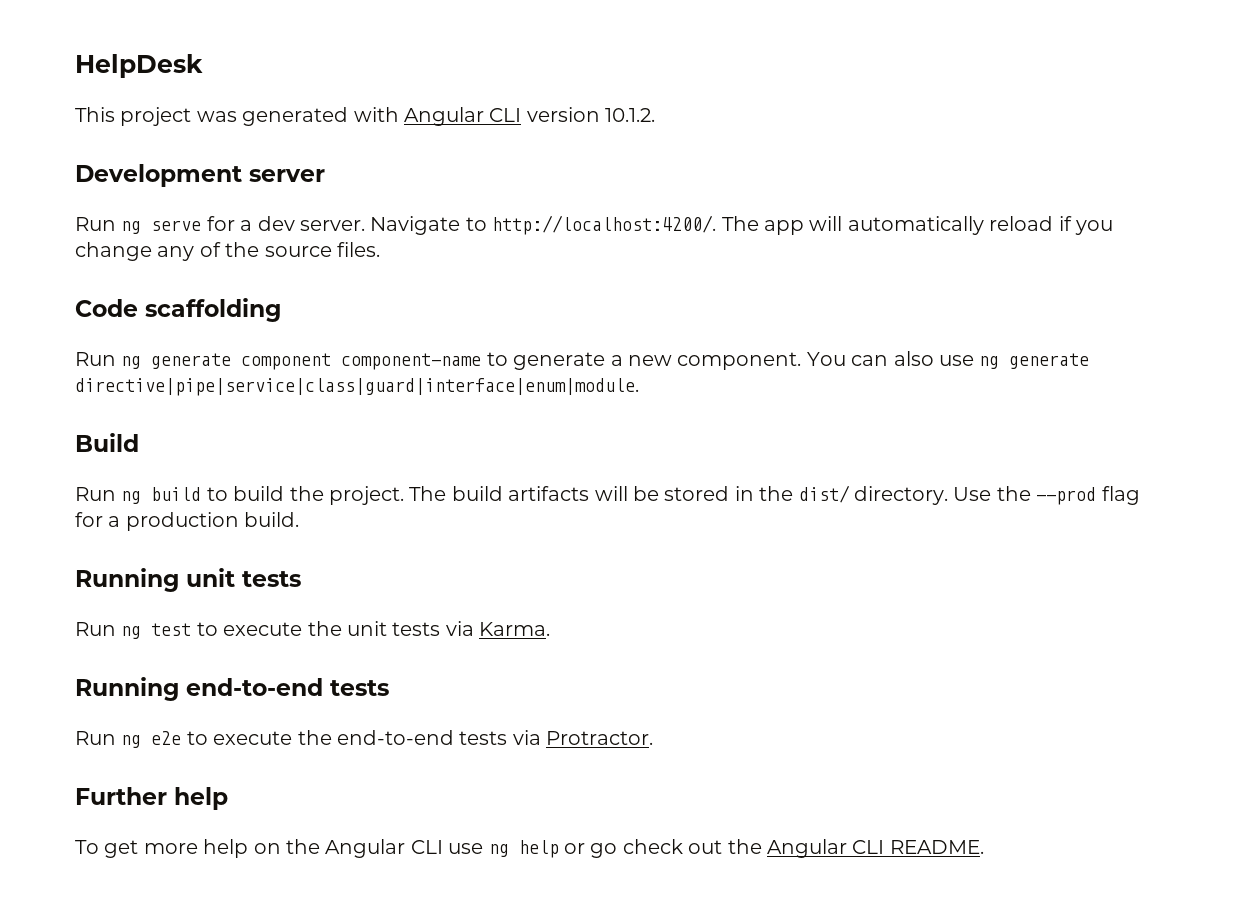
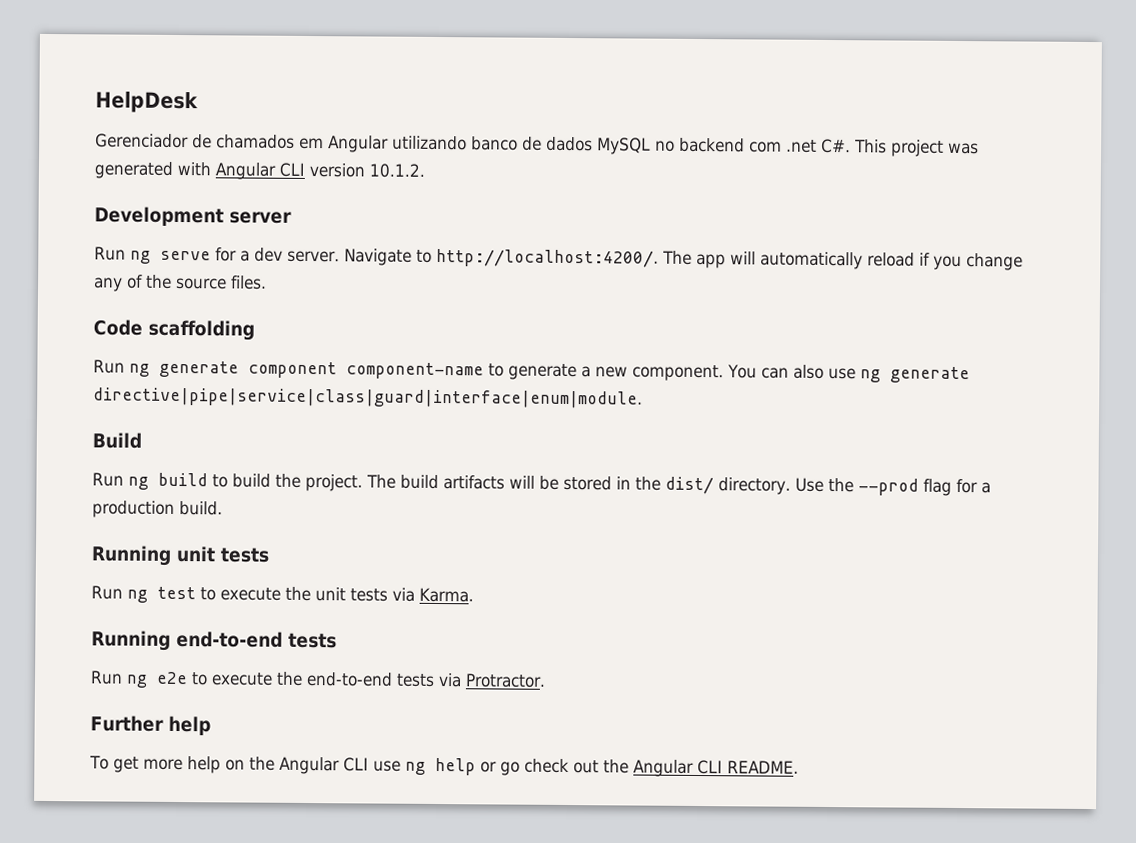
(203, 66) none -> [95,133,851,155] Gerenciador de chamados em Angular utilizando banco de dados MySQL no backend com .net C#.

